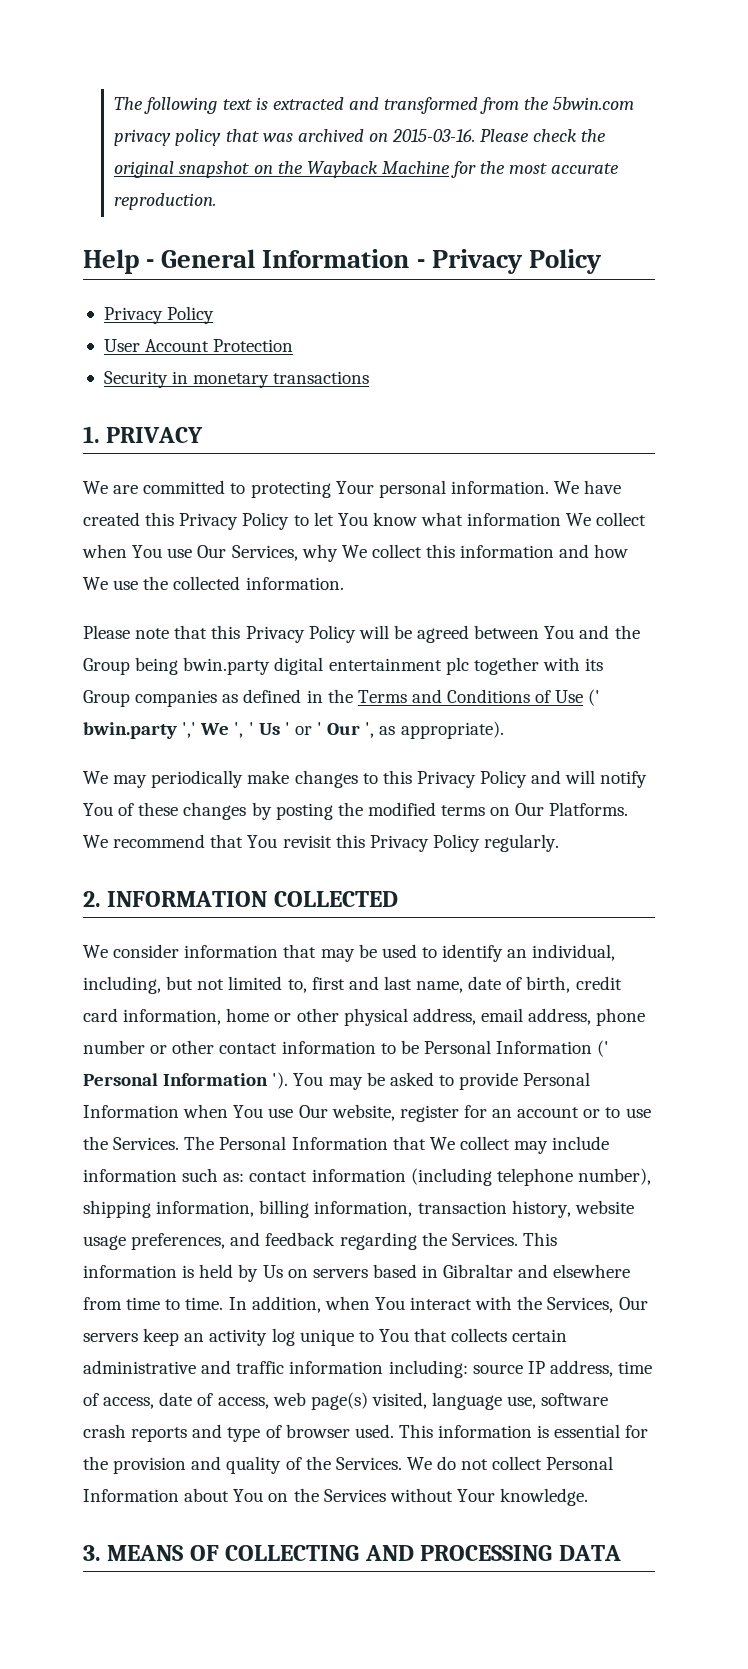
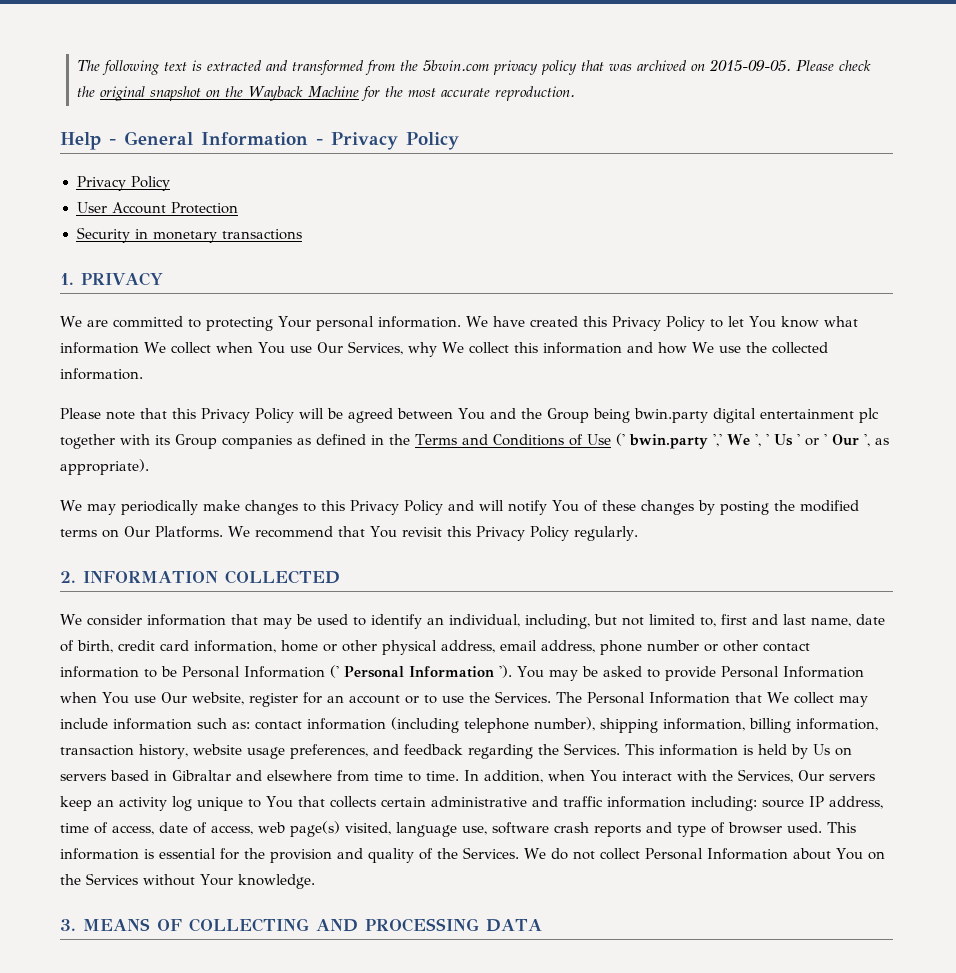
[392,129,476,142] 2015-03-16. -> [708,59,791,72] 2015-09-05.

